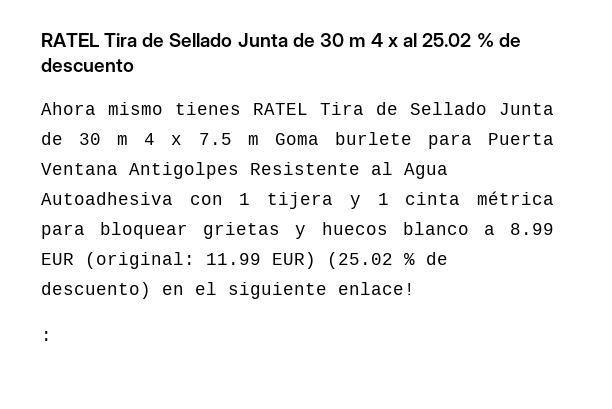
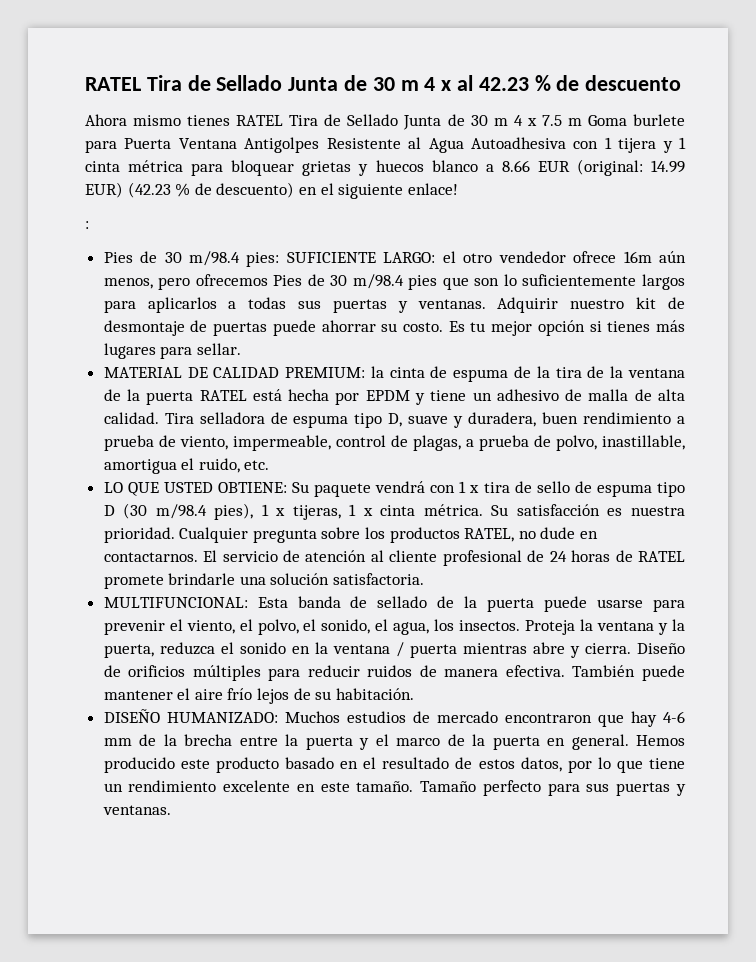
[422,33,472,47] 25.02 -> [478,77,529,91] 42.23
[510,223,555,235] 8.99 -> [501,160,530,172] 8.66
[206,252,393,269] 11.99 EUR) (25.02 -> [650,160,685,173] [85,182,171,198] 14.99 EUR) (42.23
(52, 336) none -> [103,251,686,267] [103,274,685,290] [103,297,685,313] [103,320,685,336] [103,343,241,359] [103,366,685,382] [103,389,685,405] [103,412,685,428] [103,435,685,451] [103,458,270,474] [103,481,685,497] [103,503,685,520] [103,527,599,543] [103,550,685,566] [103,573,425,589] [103,596,685,612] [103,619,685,635] [103,642,686,658] [103,665,685,681] [103,688,414,704] [103,709,685,727] [103,734,685,750] [103,757,685,773] [103,780,686,796] [102,805,171,815] // Pies de 30 m/98.4 pies: SUFICIENTE LARGO: el otro vendedor ofrece 16m aún menos, pero ofrecemos Pies de 30 m/98.4 pies que son lo suficientemente largos para aplicarlos a todas sus puertas y ventanas. Adquirir nuestro kit de desmontaje de puertas puede ahorrar su costo. Es tu mejor opción si tienes más lugares para sellar. // MATERIAL DE CALIDAD PREMIUM: la cinta de espuma de la tira de la ventana de la puerta RATEL está hecha por EPDM y tiene un adhesivo de malla de alta calidad. Tira selladora de espuma tipo D, suave y duradera, buen rendimiento a prueba de viento, impermeable, control de plagas, a prueba de polvo, inastillable, amortigua el ruido, etc. // LO QUE USTED OBTIENE: Su paquete vendrá con 1 x tira de sello de espuma tipo D (30 m/98.4 pies), 1 x tijeras, 1 x cinta métrica. Su satisfacción es nuestra prioridad. Cualquier pregunta sobre los productos RATEL, no dude en contactarnos. El servicio de atención al cliente profesional de 24 horas de RATEL promete brindarle una solución satisfactoria. // MULTIFUNCIONAL: Esta banda de sellado de la puerta puede usarse para prevenir el viento, el polvo, el sonido, el agua, los insectos. Proteja la ventana y la puerta, reduzca el sonido en la ventana / puerta mientras abre y cierra. Diseño de orificios múltiples para reducir ruidos de manera efectiva. También puede mantener el aire frío lejos de su habitación. // DISEÑO HUMANIZADO: Muchos estudios de mercado encontraron que hay 4-6 mm de la brecha entre la puerta y el marco de la puerta en general. Hemos producido este producto basado en el resultado de estos datos, por lo que tiene un rendimiento excelente en este tamaño. Tamaño perfecto para sus puertas y ventanas.

